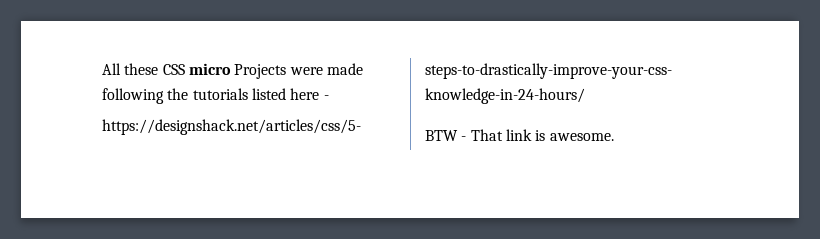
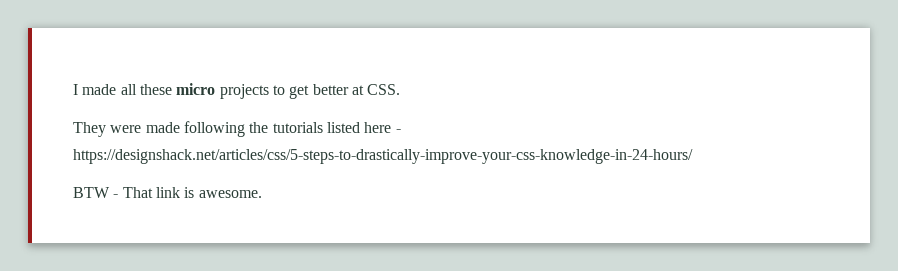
[102,63,287,79] All these CSS micro Projects -> [73,83,401,99] [73,122,106,137] I made all these micro projects to get better at CSS. // They

